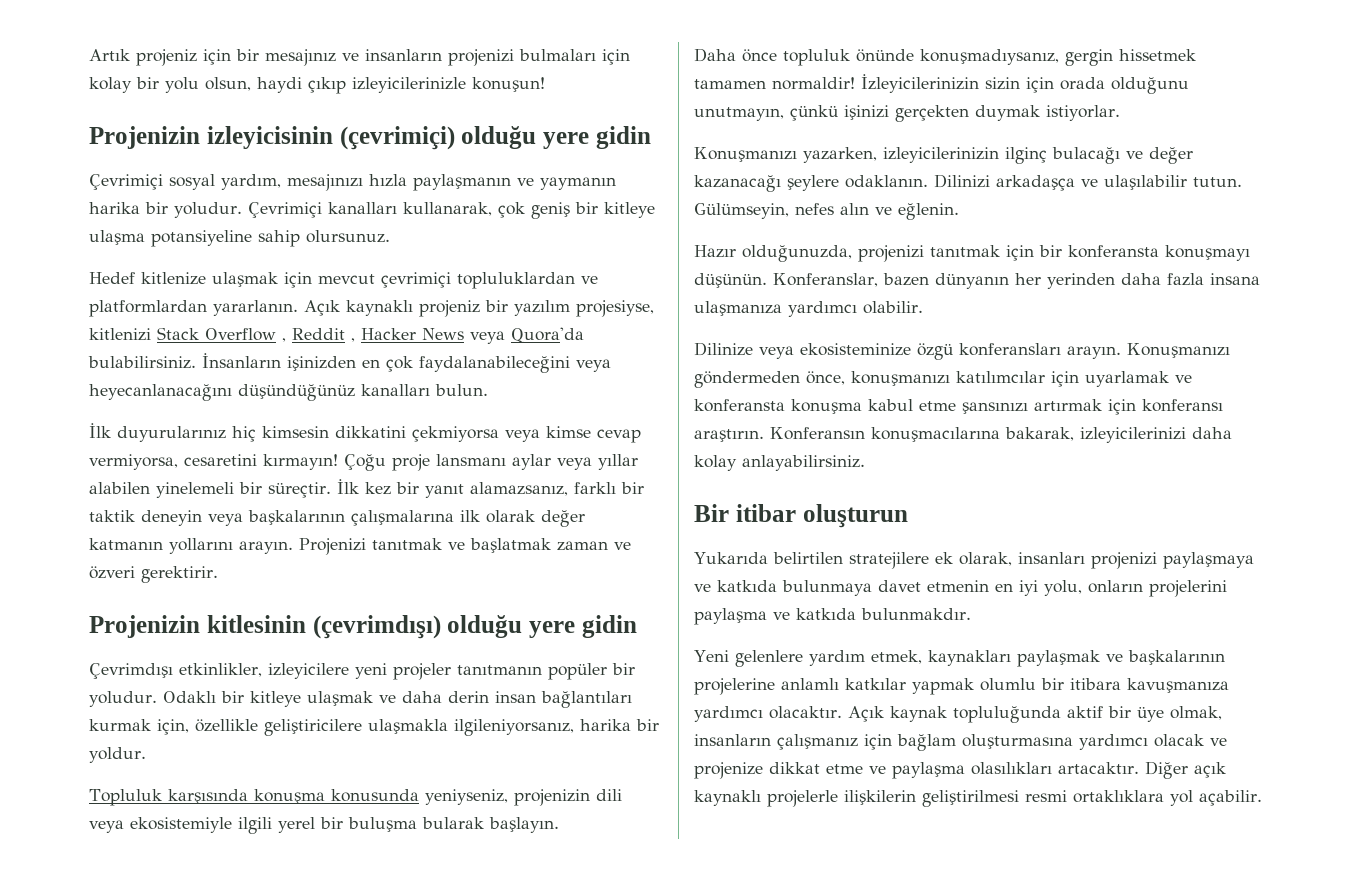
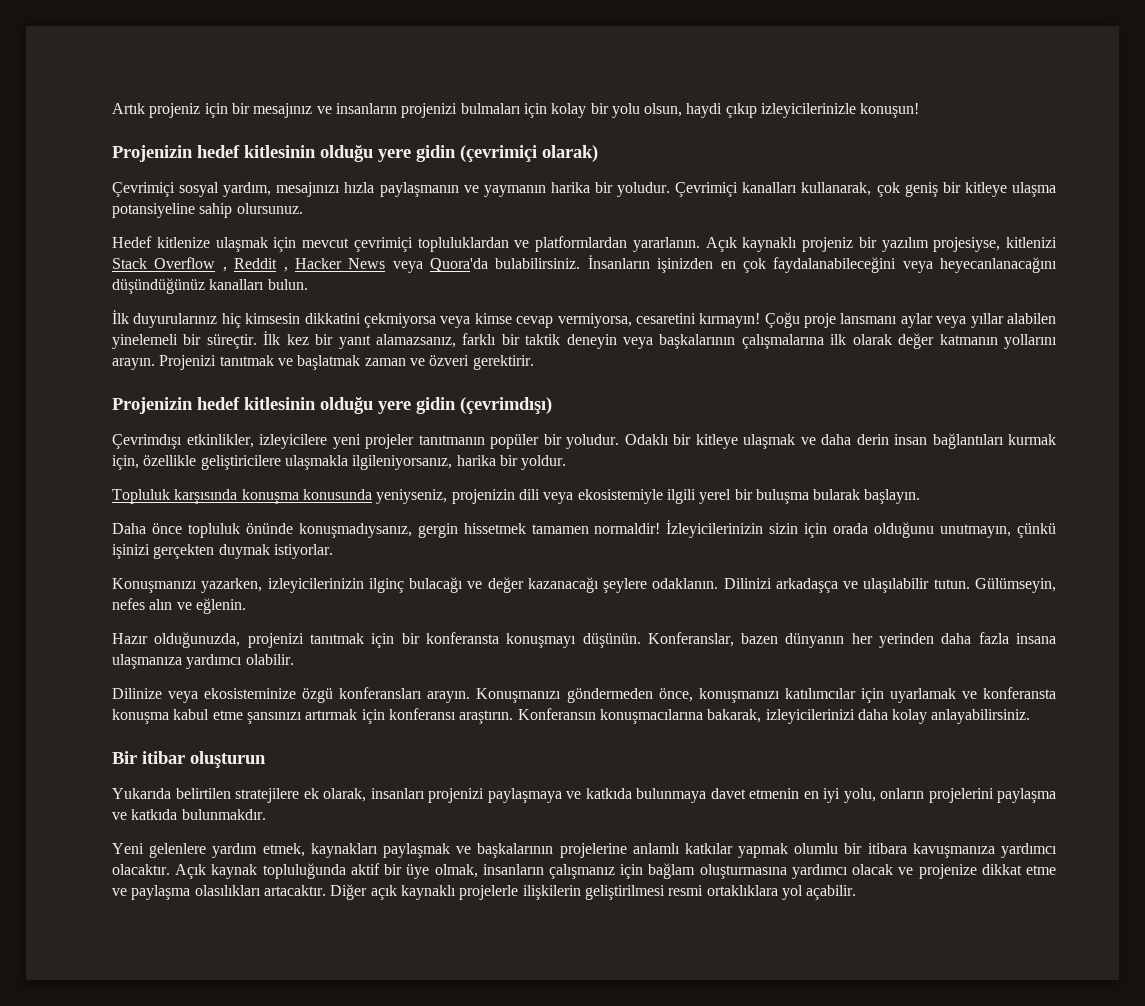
[206,126,651,150] izleyicisinin (çevrimiçi) olduğu yere gidin -> [197,145,598,162] hedef kitlesinin olduğu yere gidin (çevrimiçi olarak)
[206,615,637,639] kitlesinin (çevrimdışı) olduğu yere gidin -> [197,397,552,414] hedef kitlesinin olduğu yere gidin (çevrimdışı)

